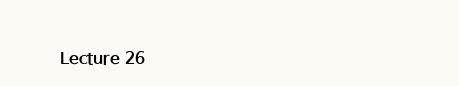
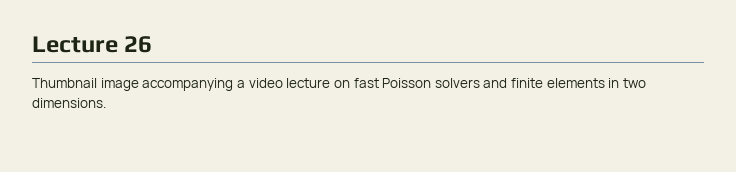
(145, 57) none -> [32,78,647,91] [32,98,106,108] // Thumbnail image accompanying a video lecture on fast Poisson solvers and finite elements in two dimensions.

